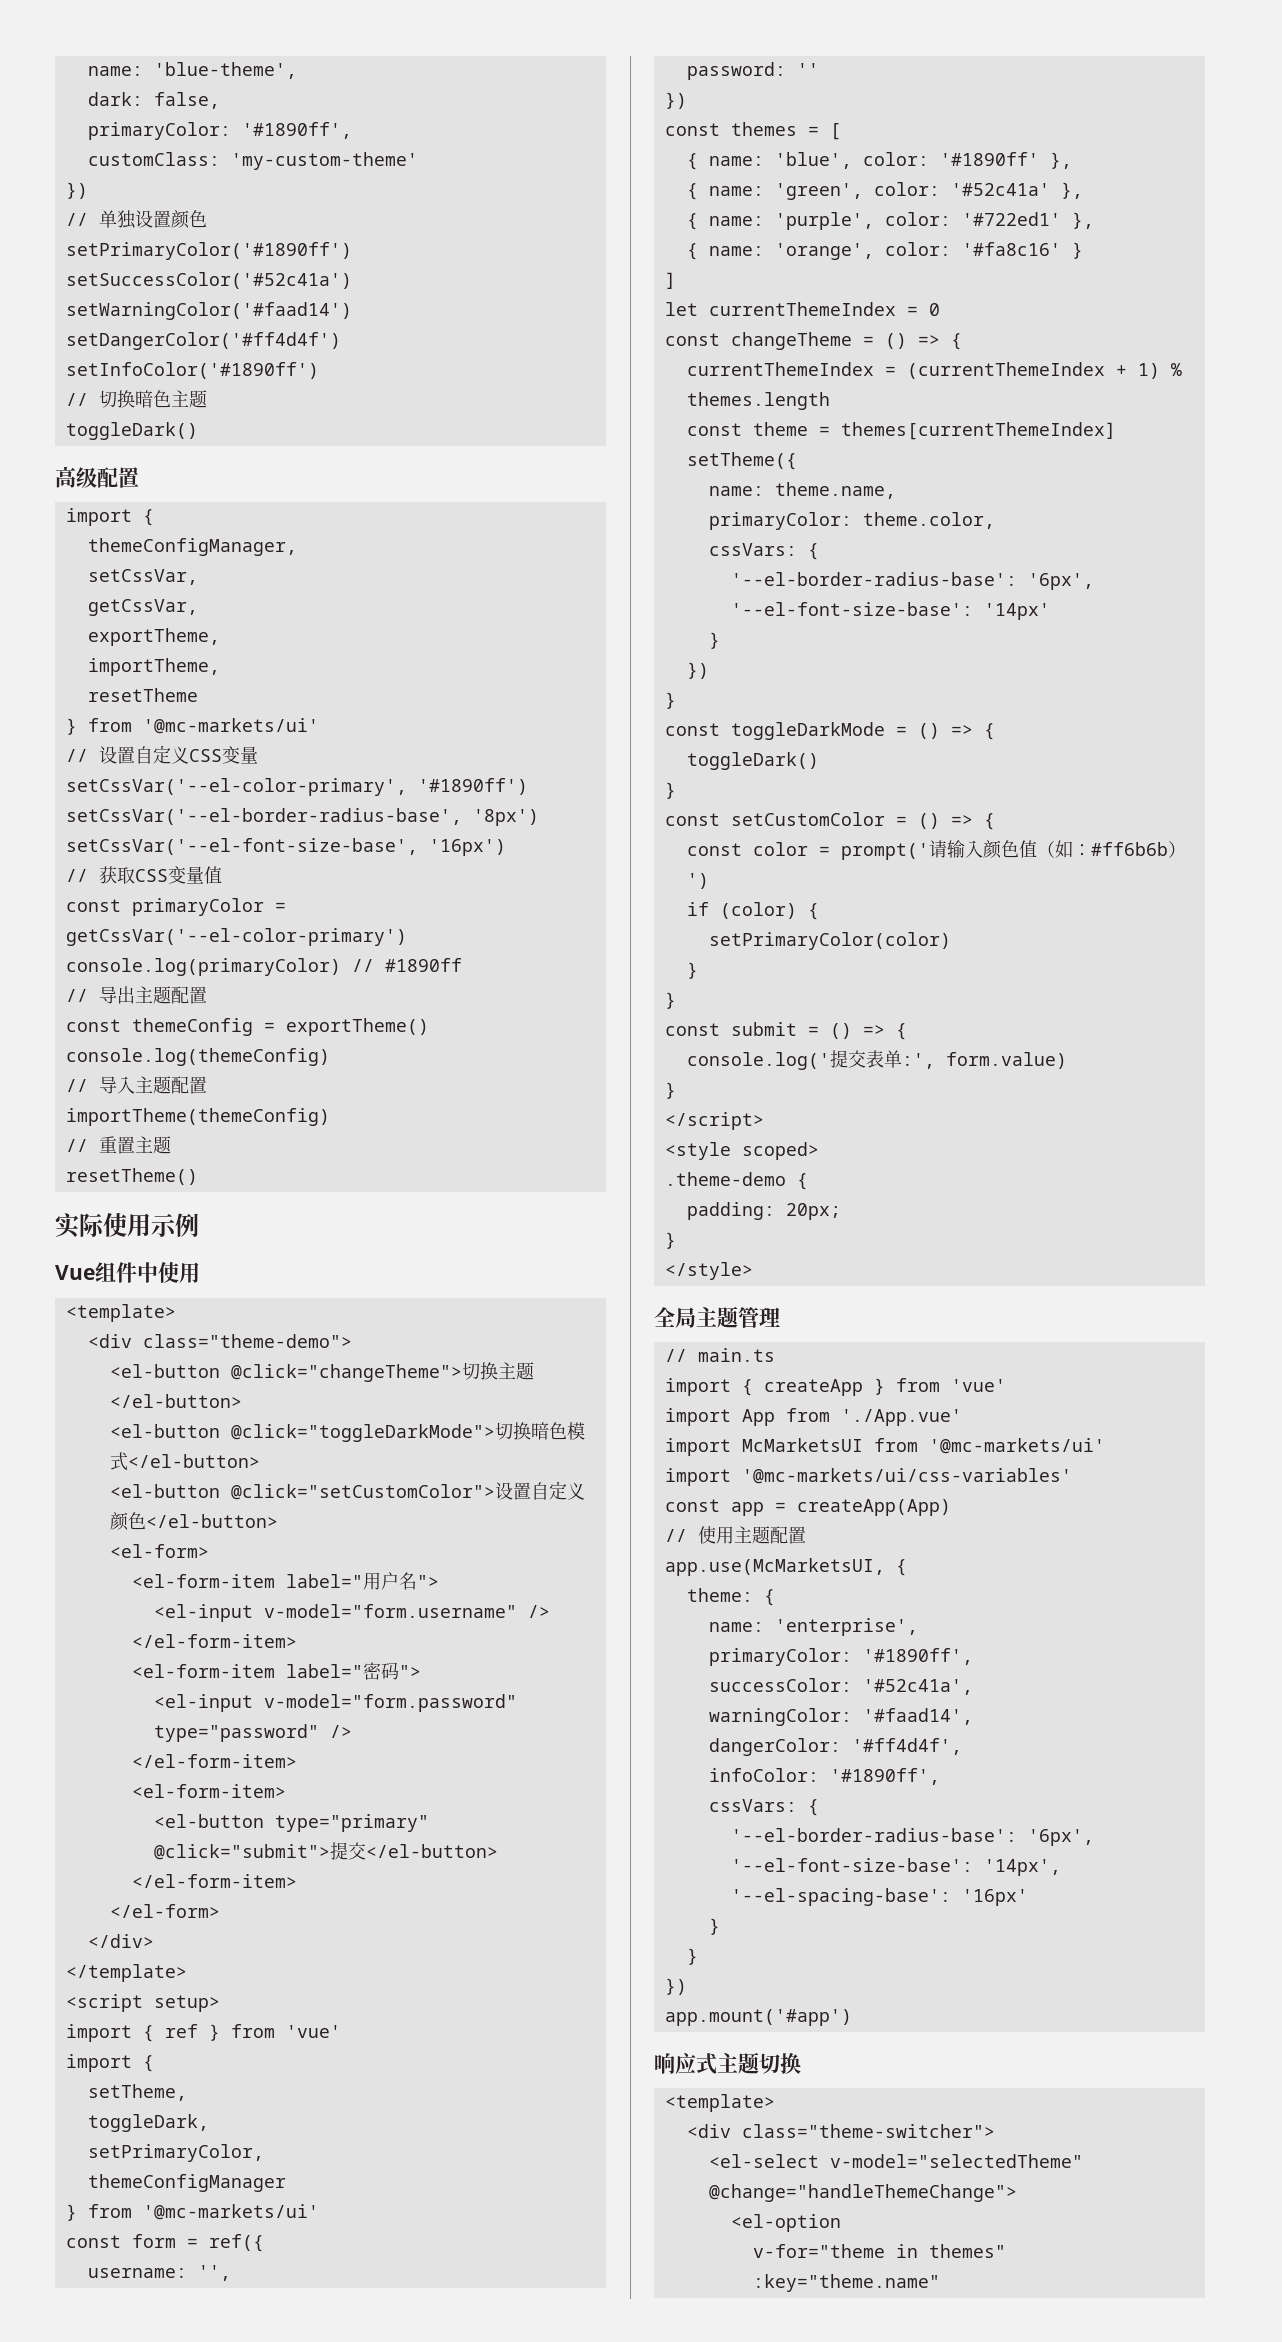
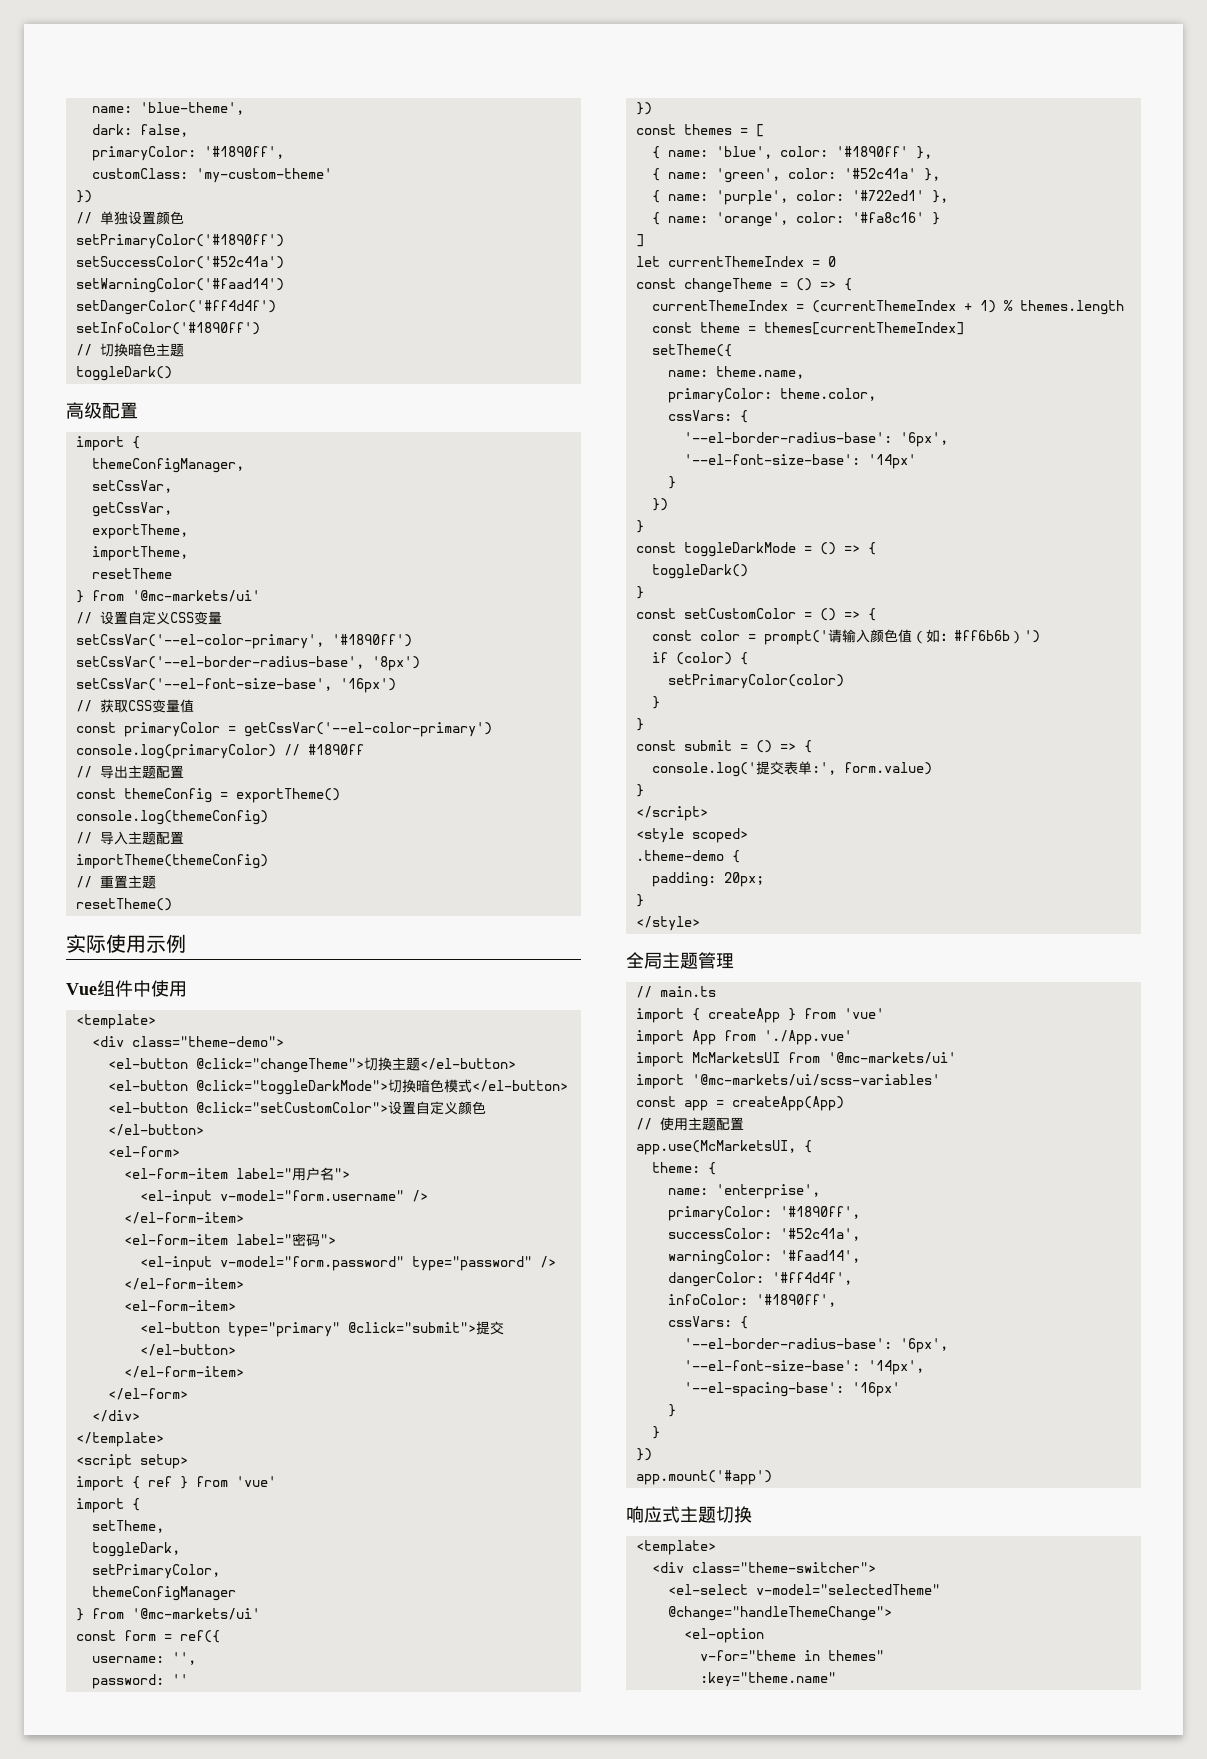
[741,1468,1072,1484] '@mc-markets/ui/css-variables' -> [691,1074,940,1086] '@mc-markets/ui/scss-variables'

